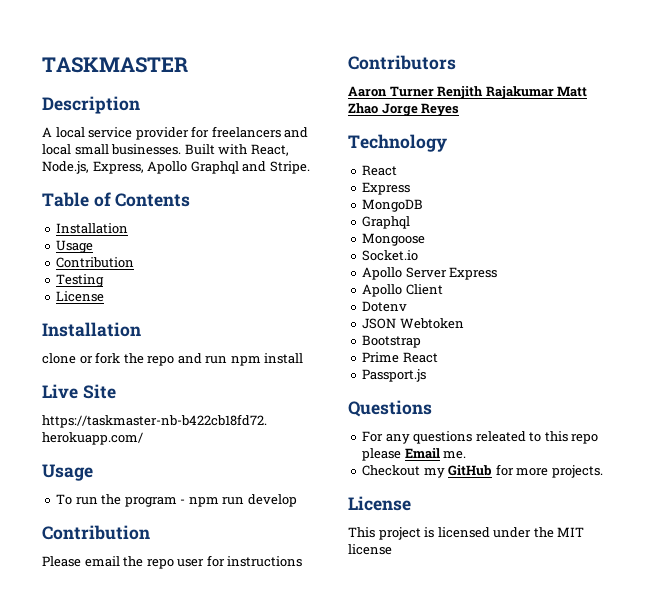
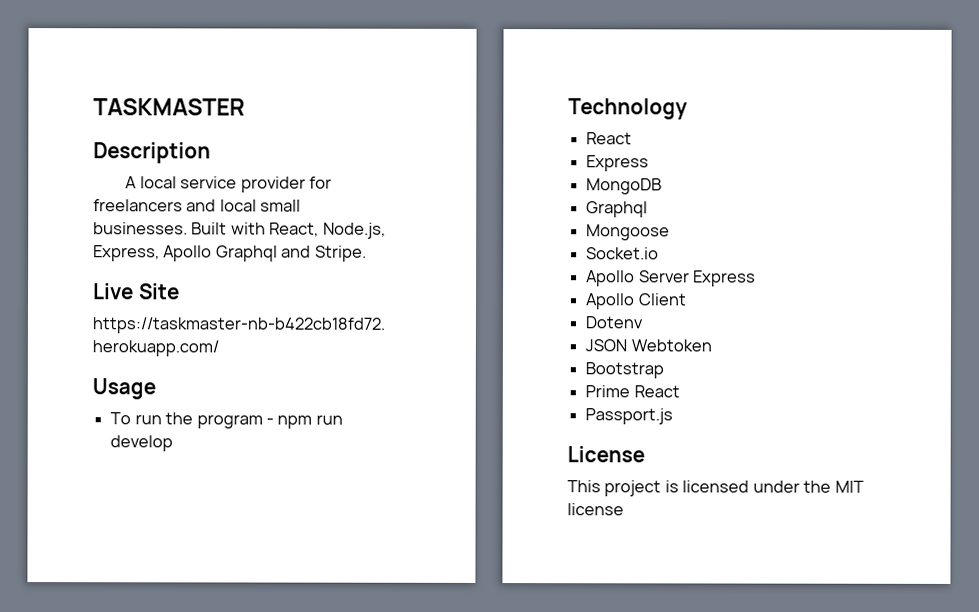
[42,192,191,207] [56,223,129,234] [56,240,94,253] [56,257,135,268] [56,274,105,287] [56,291,105,302] [42,322,141,337] [42,352,304,366] // Table of Contents // Installation // Usage // Contribution // Testing // License // Installation // clone or fork the repo and run npm install -> (367, 253) none
[42,525,150,540] [42,555,303,569] [348,55,456,70] [348,86,588,99] [348,103,460,116] // Contribution // Please email the repo user for instructions // Contributors // Aaron Turner Renjith Rajakumar Matt Zhao Jorge Reyes -> (174, 443) none
[348,400,432,417] [362,431,599,444] [362,448,467,461] [362,464,603,478] // Questions // For any questions releated to this repo please Email me. // Checkout my GitHub for more projects. -> (674, 416) none

